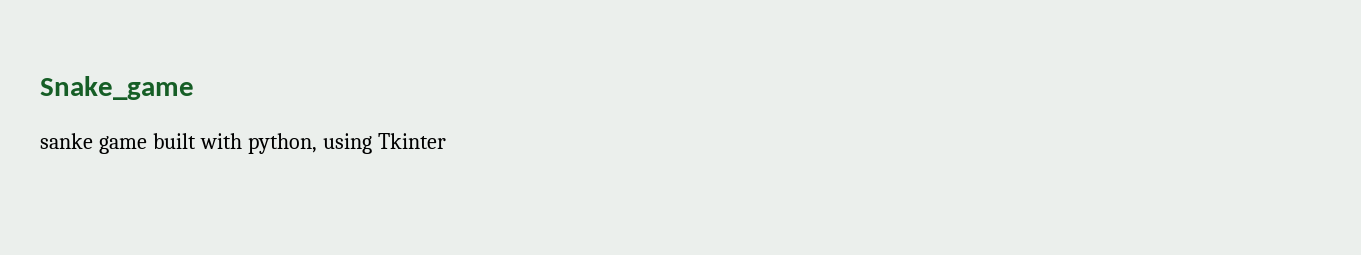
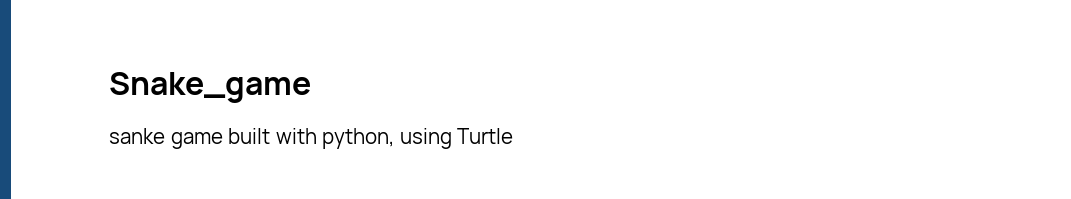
[377,133,446,149] Tkinter -> [457,128,514,144] Turtle

